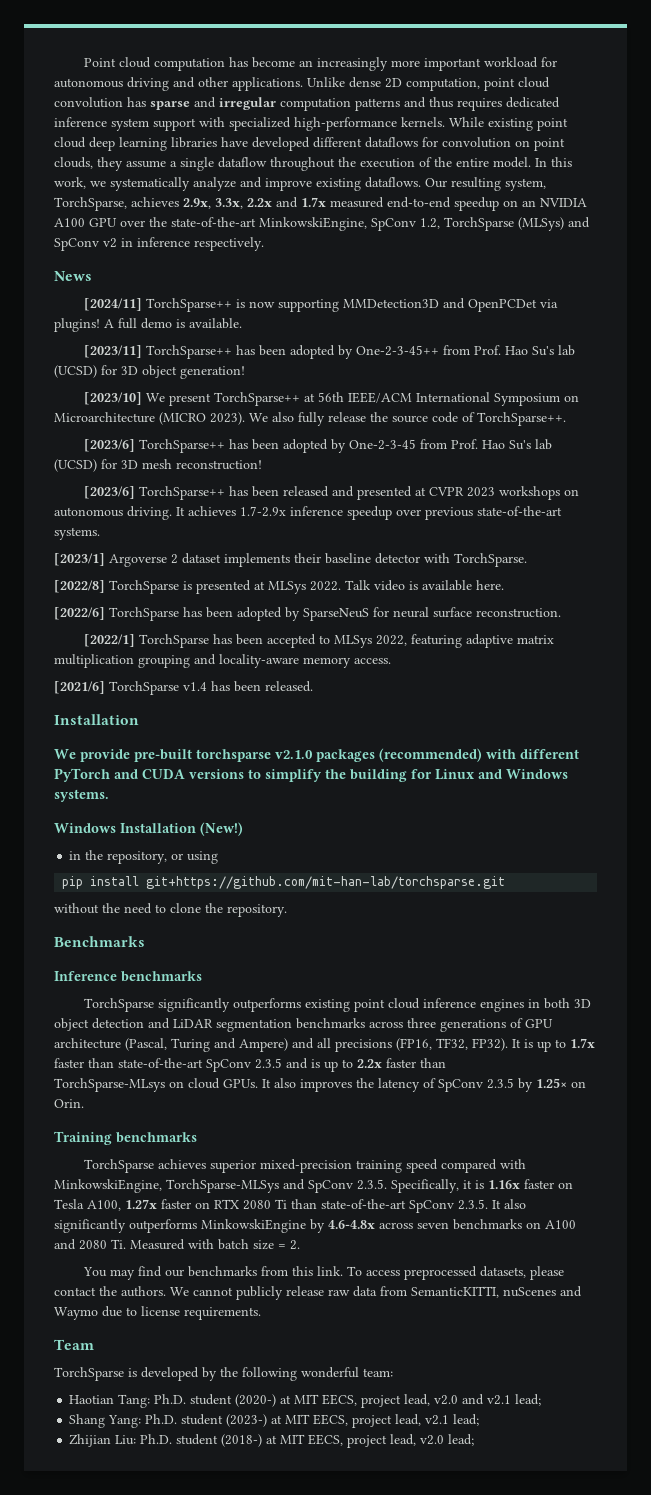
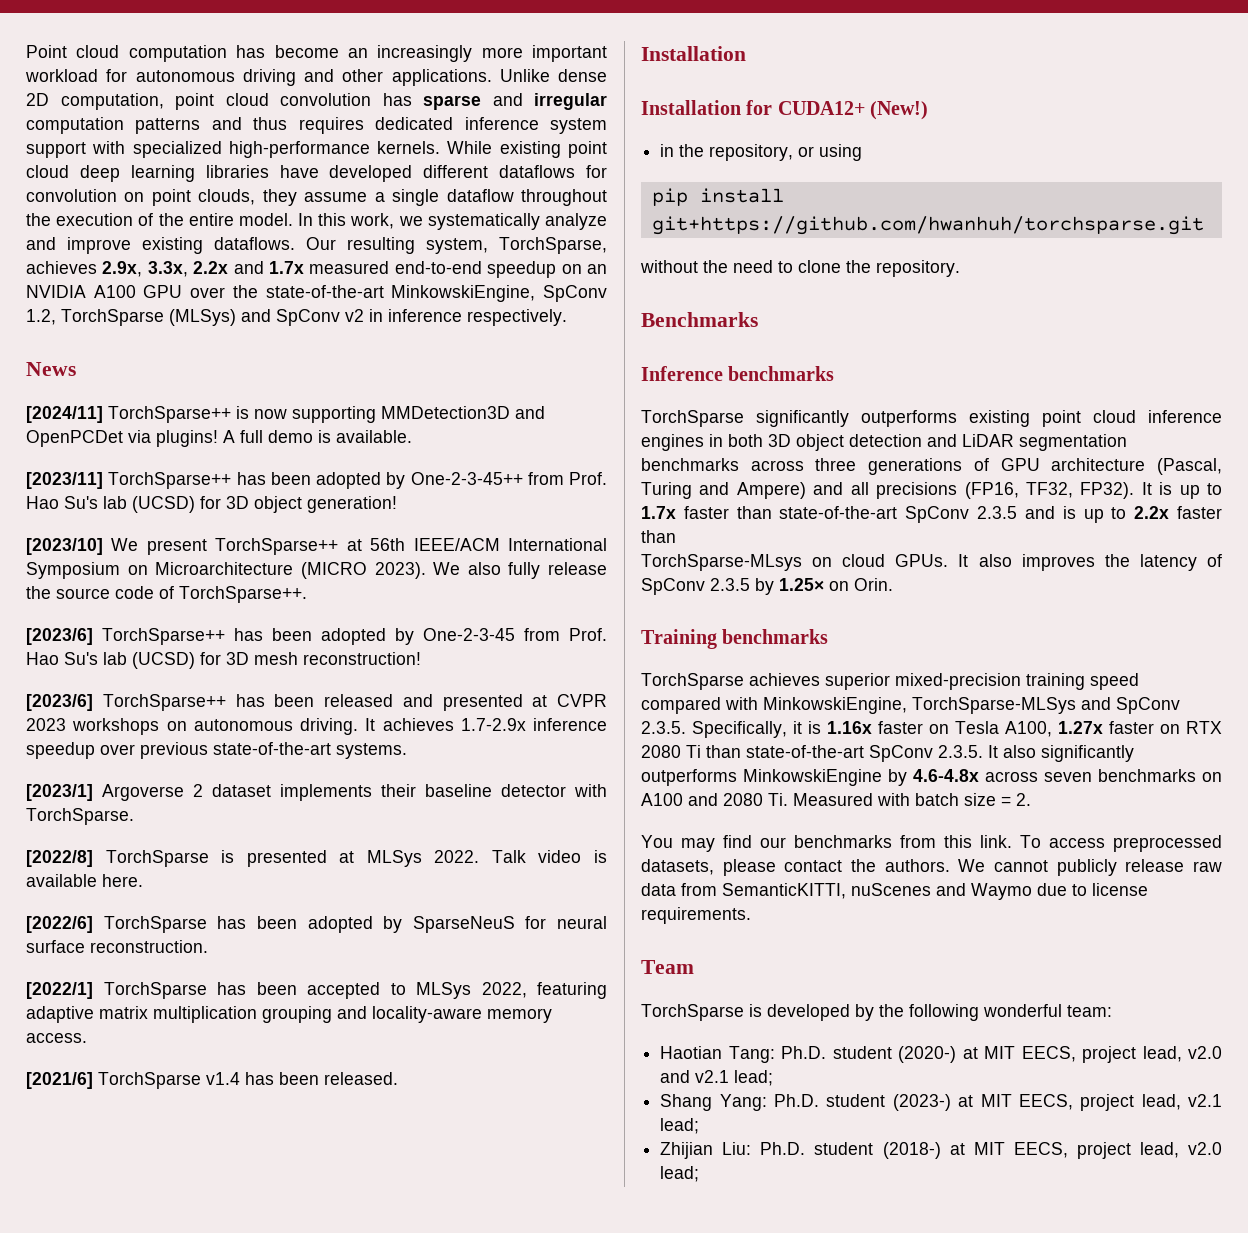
[54,748,579,762] [54,768,568,782] [54,789,109,802] [54,823,196,833] We provide pre-built torchsparse v2.1.0 packages (recommended) with different PyTorch and CUDA versions to simplify the building for Linux and Windows systems. // Windows Installation -> [641,100,865,115] Installation for CUDA12+
[146,876,506,889] git+https://github.com/mit-han-lab/torchsparse.git -> [651,216,1204,235] git+https://github.com/hwanhuh/torchsparse.git

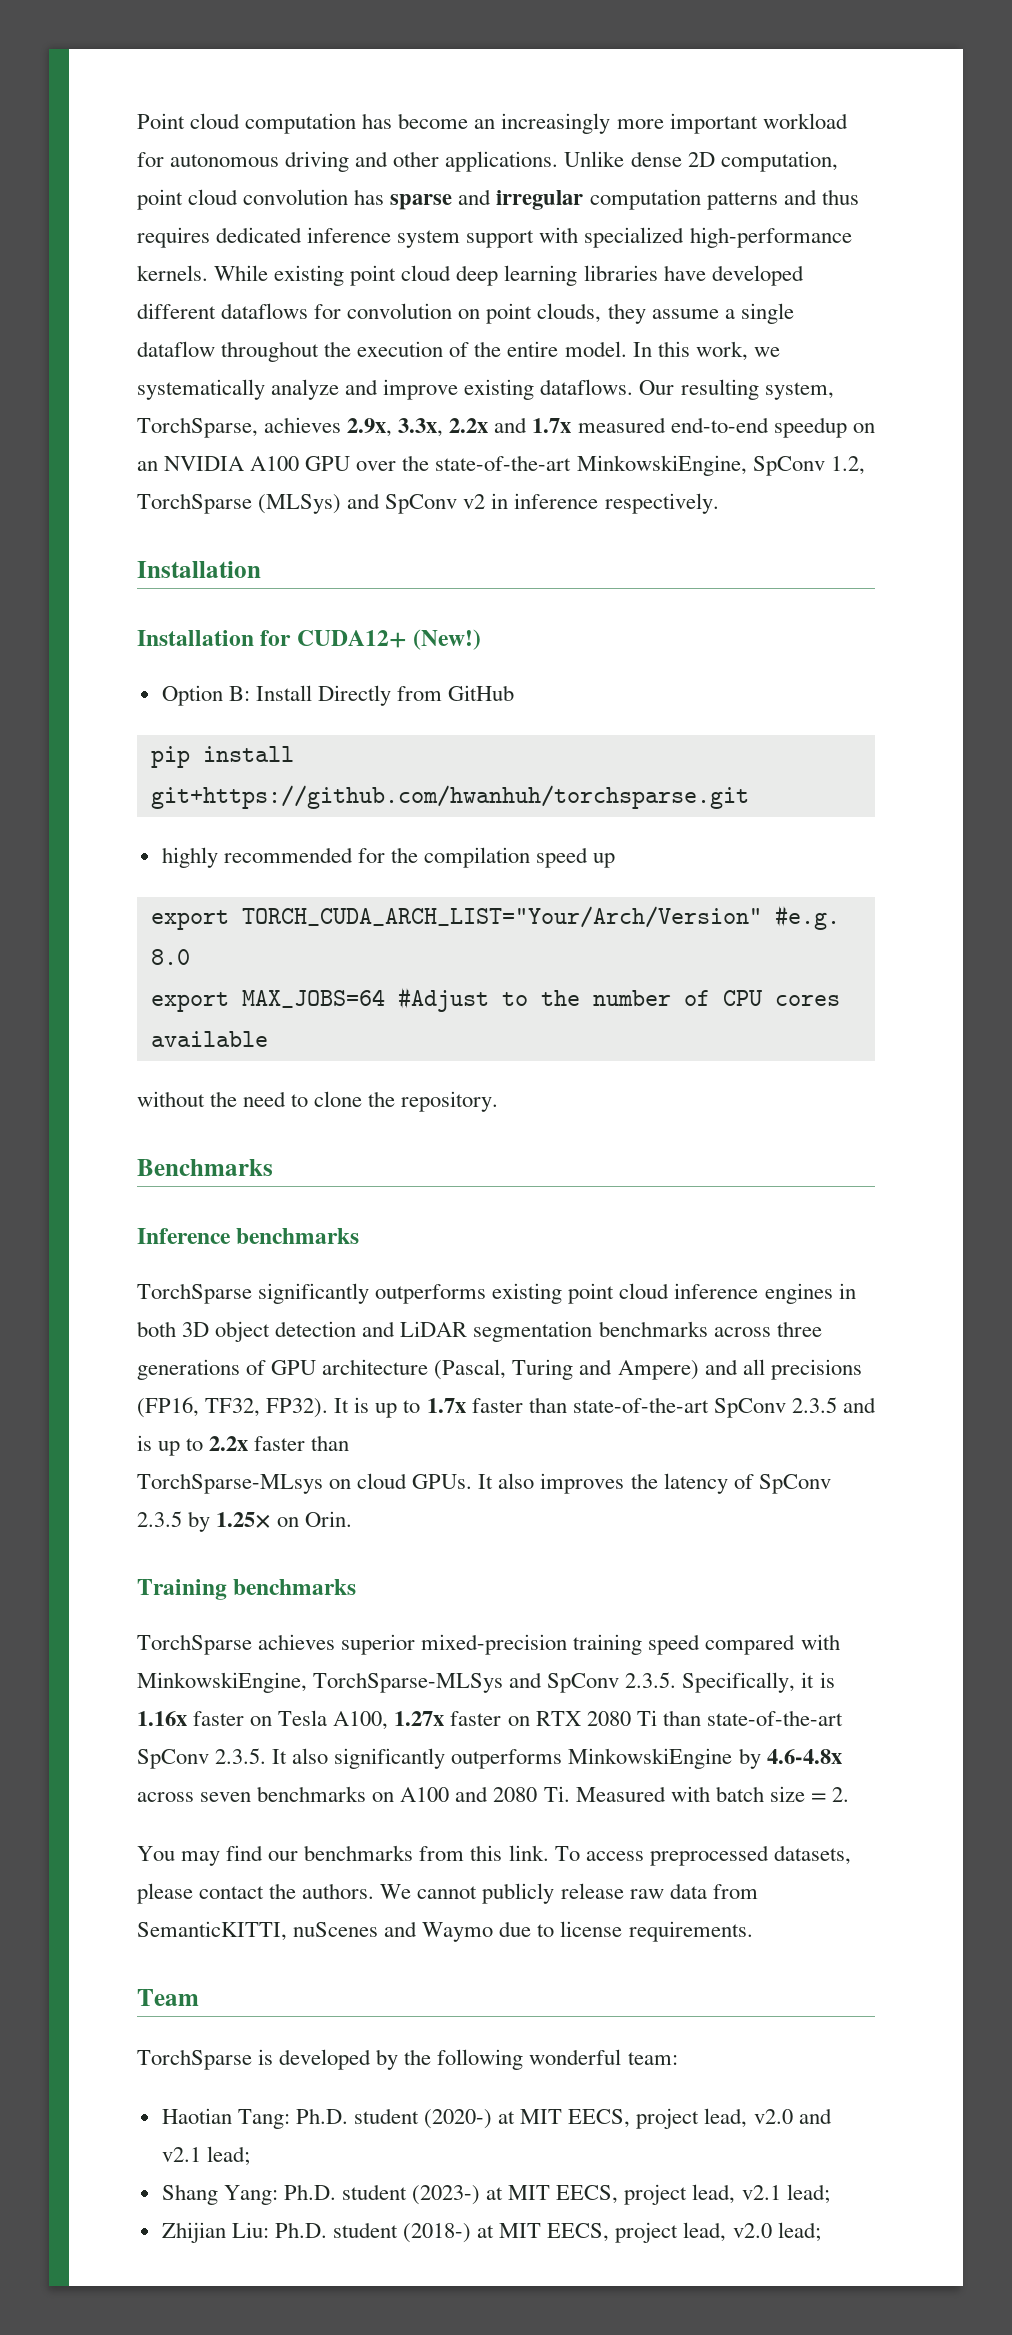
[26,362,76,376] [26,406,545,423] [26,430,412,447] [26,472,607,489] [26,496,397,513] [26,538,607,555] [26,562,607,579] [26,586,307,603] [26,628,607,645] [26,652,421,669] [26,694,607,711] [26,718,607,735] [26,742,407,759] [26,784,607,801] [26,808,134,825] [26,850,607,867] [26,874,143,887] [26,916,607,933] [26,940,208,953] [26,982,607,999] [26,1006,552,1023] [26,1033,87,1043] [26,1072,398,1089] // News // [2024/11] TorchSparse++ is now supporting MMDetection3D and OpenPCDet via plugins! A full demo is available. // [2023/11] TorchSparse++ has been adopted by One-2-3-45++ from Prof. Hao Su's lab (UCSD) for 3D object generation! // [2023/10] We present TorchSparse++ at 56th IEEE/ACM International Symposium on Microarchitecture (MICRO 2023). We also fully release the source code of TorchSparse++. // [2023/6] TorchSparse++ has been adopted by One-2-3-45 from Prof. Hao Su's lab (UCSD) for 3D mesh reconstruction! // [2023/6] TorchSparse++ has been released and presented at CVPR 2023 workshops on autonomous driving. It achieves 1.7-2.9x inference speedup over previous state-of-the-art systems. // [2023/1] Argoverse 2 dataset implements their baseline detector with TorchSparse. // [2022/8] TorchSparse is presented at MLSys 2022. Talk video is available here. // [2022/6] TorchSparse has been adopted by SparseNeuS for neural surface reconstruction. // [2022/1] TorchSparse has been accepted to MLSys 2022, featuring adaptive matrix multiplication grouping and locality-aware memory access. // [2021/6] TorchSparse v1.4 has been released. -> (719, 503) none
[660,144,863,161] [651,188,784,206] [651,216,1204,235] in the repository, or using // pip install git+https://github.com/hwanhuh/torchsparse.git -> [161,685,515,706] [150,746,294,768] [150,785,749,809] [161,847,616,868] [150,905,840,930] [150,949,190,965] [150,987,840,1012] [150,1031,268,1047] Option B: Install Directly from GitHub // pip install git+https://github.com/hwanhuh/torchsparse.git // highly recommended for the compilation speed up // export TORCH_CUDA_ARCH_LIST="Your/Arch/Version" #e.g. 8.0 // export MAX_JOBS=64 #Adjust to the number of CPU cores available

